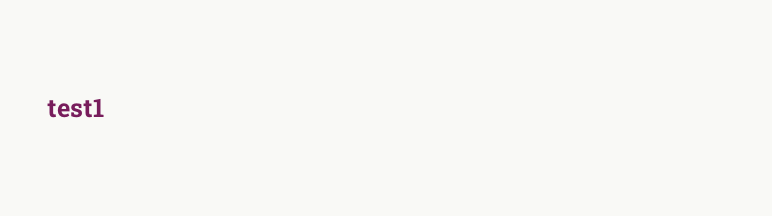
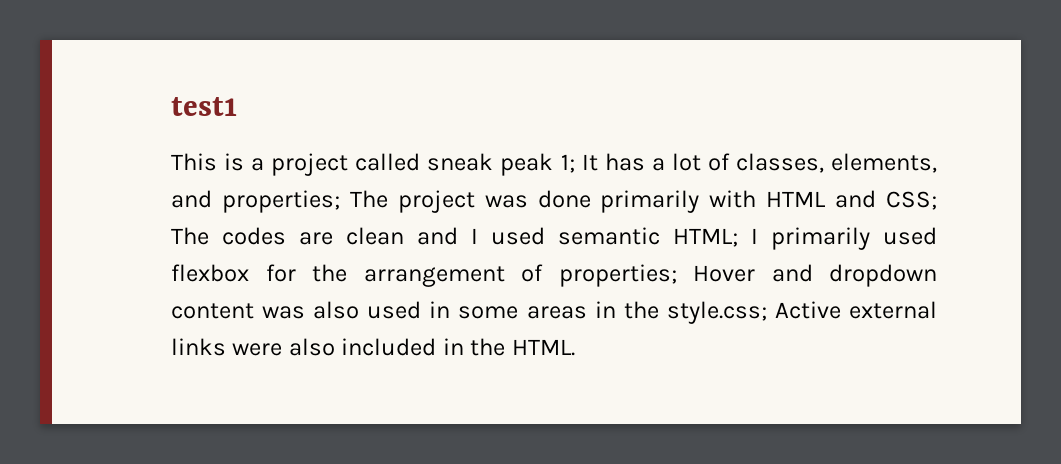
(104, 108) none -> [171,153,937,176] [171,190,937,213] [171,227,937,250] [171,264,937,287] [171,301,937,324] [171,338,575,356] // This is a project called sneak peak 1; It has a lot of classes, elements, and properties; The project was done primarily with HTML and CSS; The codes are clean and I used semantic HTML; I primarily used flexbox for the arrangement of properties; Hover and dropdown content was also used in some areas in the style.css; Active external links were also included in the HTML.

